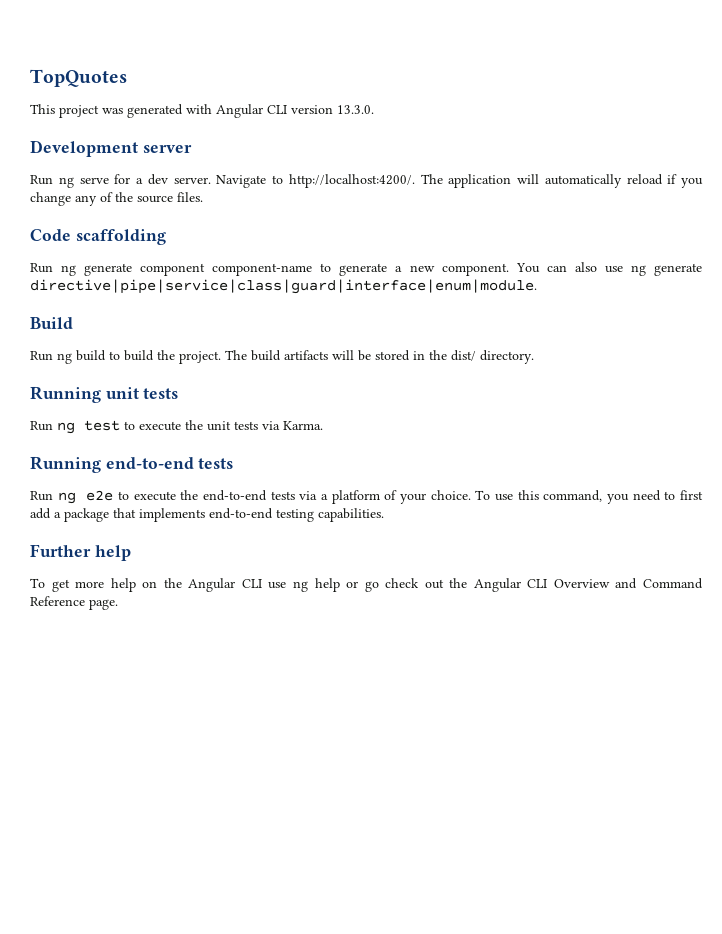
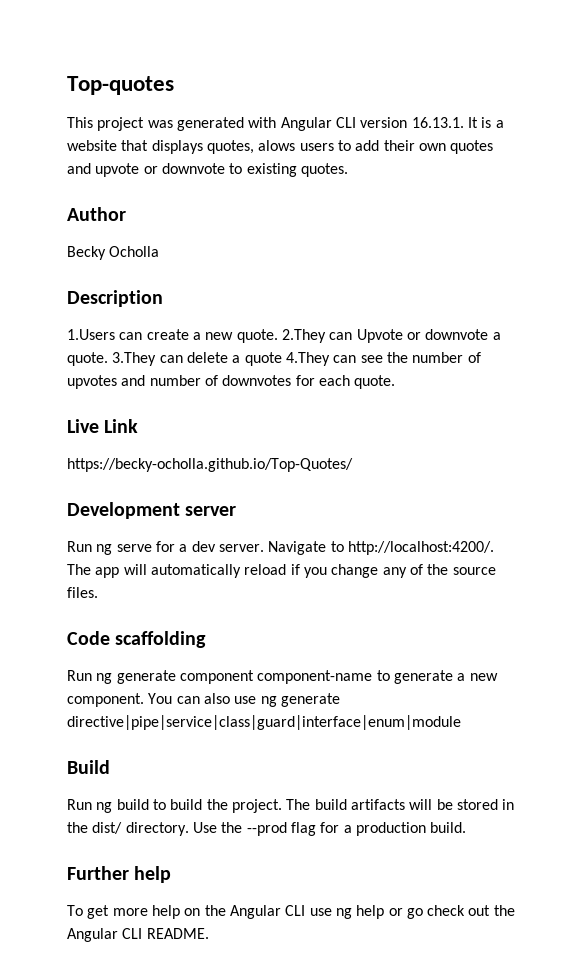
[30,69,127,87] TopQuotes -> [67,76,174,95] Top-quotes
[337,105,374,114] 13.3.0. -> [411,117,504,128] [67,140,494,154] [67,163,348,177] [67,207,126,221] [67,246,160,260] [67,290,163,307] [67,329,501,343] [67,352,481,366] [67,375,396,389] [67,419,139,433] [67,458,353,472] 16.13.1. It is a website that displays quotes, alows users to add their own quotes and upvote or downvote to existing quotes. // Author // Becky Ocholla // Description // 1.Users can create a new quote. 2.They can Upvote or downvote a quote. 3.They can delete a quote 4.They can see the number of upvotes and number of downvotes for each quote. // Live Link // https://becky-ocholla.github.io/Top-Quotes/
[448,174,512,188] application -> [95,567,120,578] app
[30,279,537,294] directive|pipe|service|class|guard|interface|enum|module. -> [67,715,461,730] directive|pipe|service|class|guard|interface|enum|module
[30,386,179,403] [30,420,323,434] [30,456,234,473] [30,490,703,504] [30,508,384,522] // Running unit tests // Run ng test to execute the unit tests via Karma. // Running end-to-end tests // Run ng e2e to execute the end-to-end tests via a platform of your choice. To use this command, you need to first add a package that implements end-to-end testing capabilities. -> [192,822,467,836] Use the --prod flag for a production build.
[553,578,703,589] [30,596,118,610] Overview and Command Reference page. -> [146,928,209,939] README.

